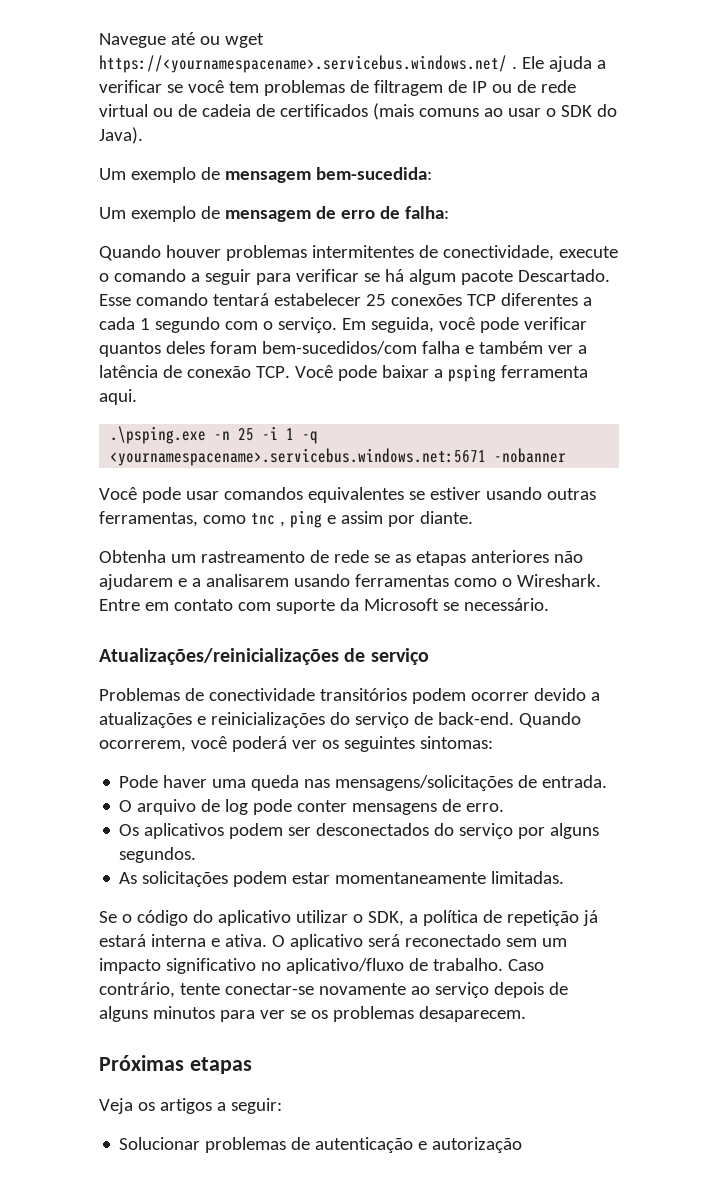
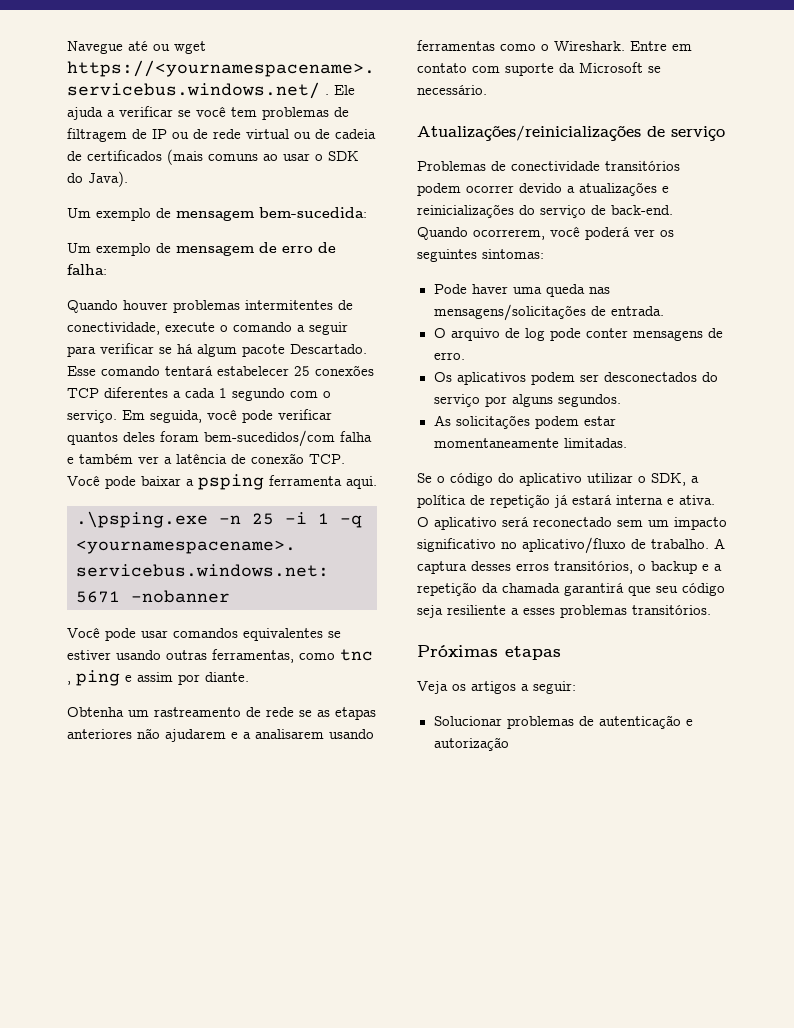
[507,959,544,971] [99,982,568,998] [99,1006,526,1022] Caso contrário, tente conectar-se novamente ao serviço depois de alguns minutos para ver se os problemas desaparecem. -> [714,538,725,549] [417,561,722,574] [417,582,725,596] [417,605,711,618] A captura desses erros transitórios, o backup e a repetição da chamada garantirá que seu código seja resiliente a esses problemas transitórios.

